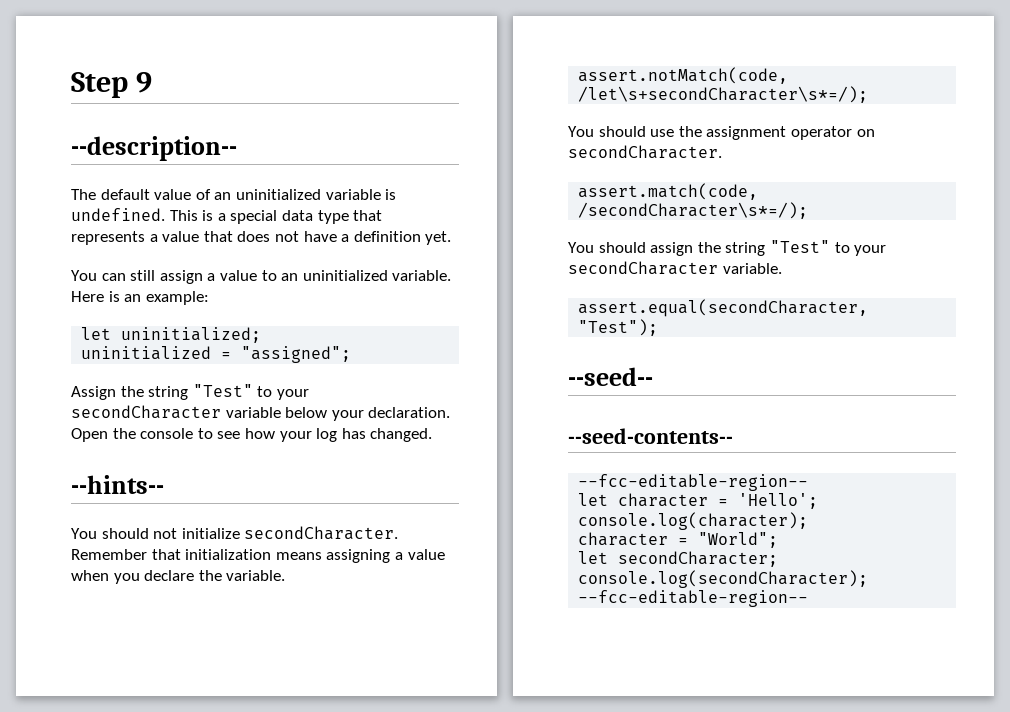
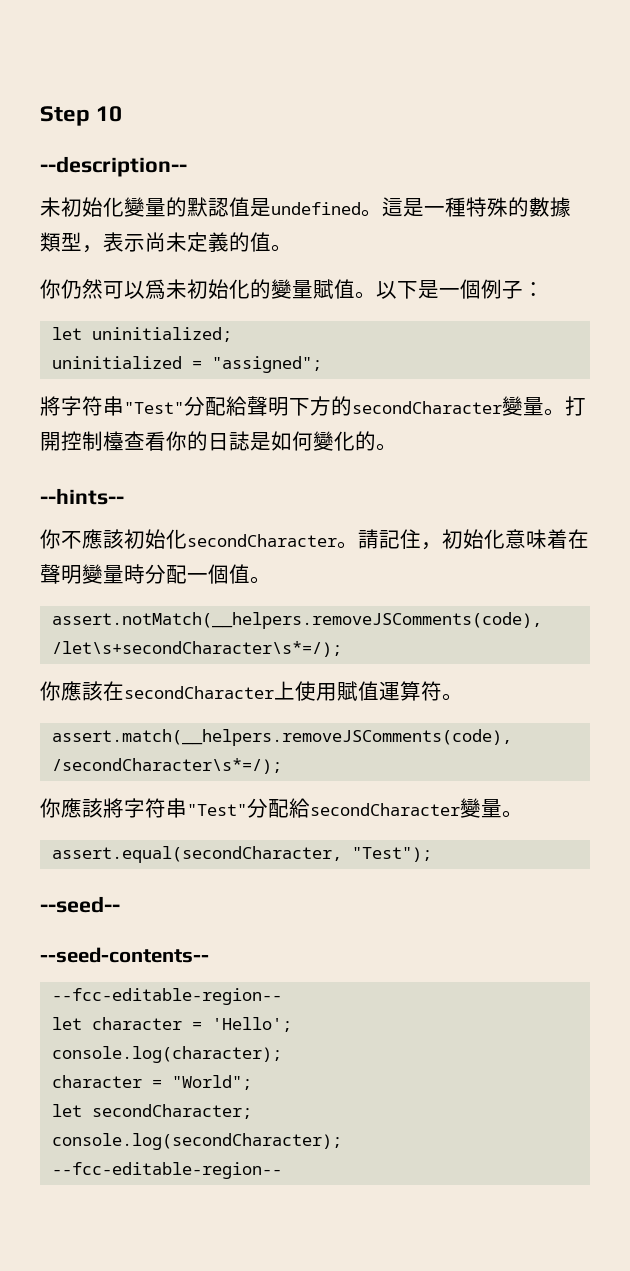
[135,72,152,93] 9 -> [96,106,123,122] 10
[71,189,397,200] [71,208,383,224] [71,231,452,245] [71,270,452,284] [71,291,209,305] The default value of an uninitialized variable is undefined. This is a special data type that represents a value that does not have a definition yet. // You can still assign a value to an uninitialized variable. Here is an example: -> [40,197,571,217] [40,232,292,253] [40,279,544,300] 未初始化變量的默認值是undefined。這是一種特殊的數據類型，表示尚未定義的值。 // 你仍然可以爲未初始化的變量賦值。以下是一個例子：
[71,384,309,400] [71,405,451,421] [71,428,433,442] [71,475,164,494] [71,526,399,540] [71,549,445,563] [71,570,286,584] [578,67,789,84] [578,86,869,103] [568,126,875,140] [568,145,722,159] [578,183,759,200] [578,202,809,219] [568,240,887,256] [568,261,782,275] Assign the string "Test" to your secondCharacter variable below your declaration. Open the console to see how your log has changed. // --hints-- // You should not initialize secondCharacter. Remember that initialization means assigning a value when you declare the variable. // assert.notMatch(code, /let\s+secondCharacter\s*=/); // You should use the assignment operator on secondCharacter. // assert.match(code, /secondCharacter\s*=/); // You should assign the string "Test" to your secondCharacter variable. -> [40,396,586,416] [40,431,397,451] [40,488,124,505] [40,529,589,550] [40,564,271,584] [52,612,543,629] [52,641,343,657] [40,681,463,701] [52,729,513,746] [52,758,283,774] [40,798,523,818] 將字符串"Test"分配給聲明下方的secondCharacter變量。打開控制檯查看你的日誌是如何變化的。 // --hints-- // 你不應該初始化secondCharacter。請記住，初始化意味着在聲明變量時分配一個值。 // assert.notMatch(__helpers.removeJSComments(code), /let\s+secondCharacter\s*=/); // 你應該在secondCharacter上使用賦值運算符。 // assert.match(__helpers.removeJSComments(code), /secondCharacter\s*=/); // 你應該將字符串"Test"分配給secondCharacter變量。

